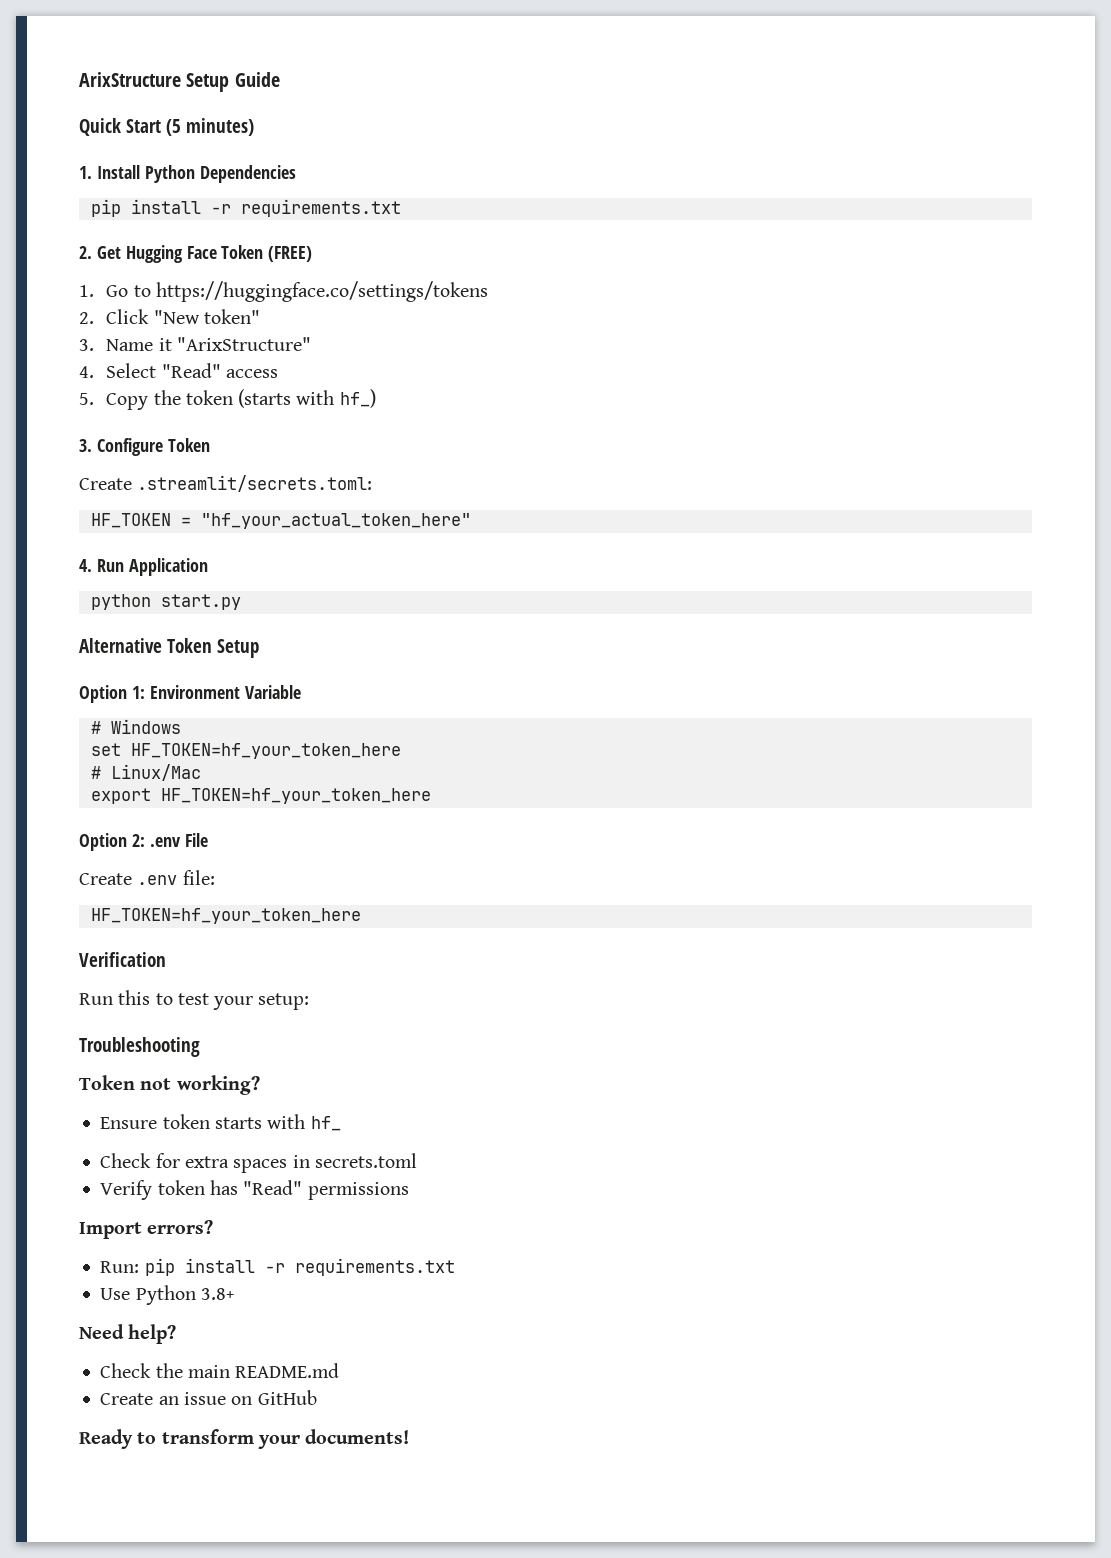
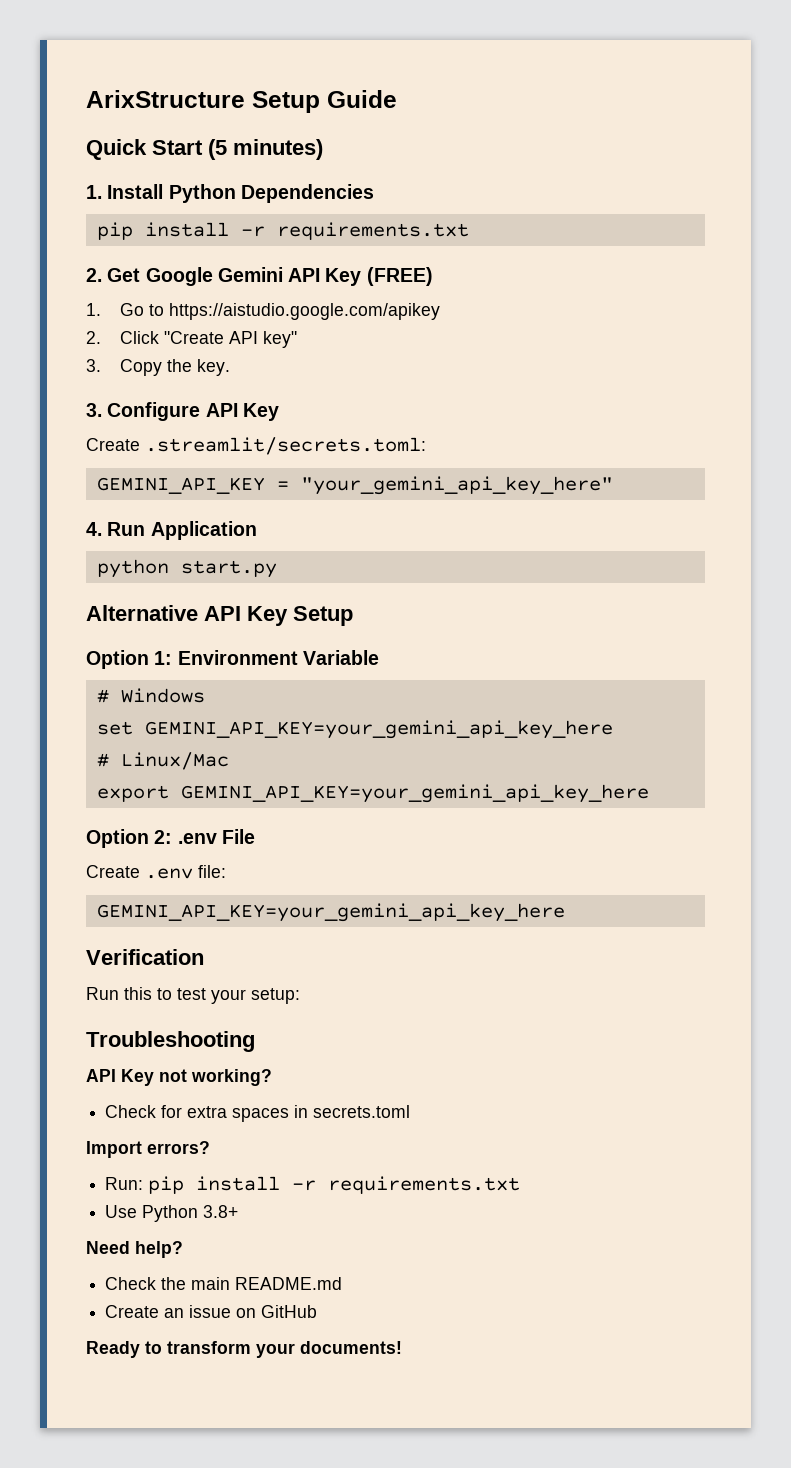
[125,245,264,263] Hugging Face Token -> [145,267,362,286] Google Gemini API Key
[155,281,488,302] https://huggingface.co/settings/tokens -> [168,303,440,320] https://aistudio.google.com/apikey
[153,309,260,324] [79,337,311,351] [79,363,278,378] [79,389,376,410] "New token" // 3. Name it "ArixStructure" // 4. Select "Read" access // 5. Copy the token (starts with hf_) -> [163,331,297,348] [86,359,230,376] "Create API key" // 3. Copy the key.
[167,438,210,452] Token -> [205,403,279,421] API Key
[90,513,471,529] HF_TOKEN = "hf_your_actual_token_here" -> [96,476,613,495] GEMINI_API_KEY = "your_gemini_api_key_here"
[167,638,213,653] Token -> [204,606,288,626] API Key
[130,743,401,759] HF_TOKEN=hf_your_token_here -> [144,720,613,739] GEMINI_API_KEY=your_gemini_api_key_here
[160,788,431,804] HF_TOKEN=hf_your_token_here -> [180,784,649,803] GEMINI_API_KEY=your_gemini_api_key_here
[90,908,361,924] HF_TOKEN=hf_your_token_here -> [96,903,565,922] GEMINI_API_KEY=your_gemini_api_key_here
[79,1075,135,1090] Token -> [86,1069,154,1086] API Key
[100,1114,341,1131] // Ensure token starts with hf_ -> (272, 1077) none
[100,1180,409,1200] // Verify token has "Read" permissions -> (411, 1111) none

